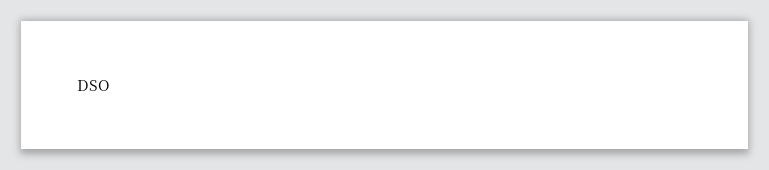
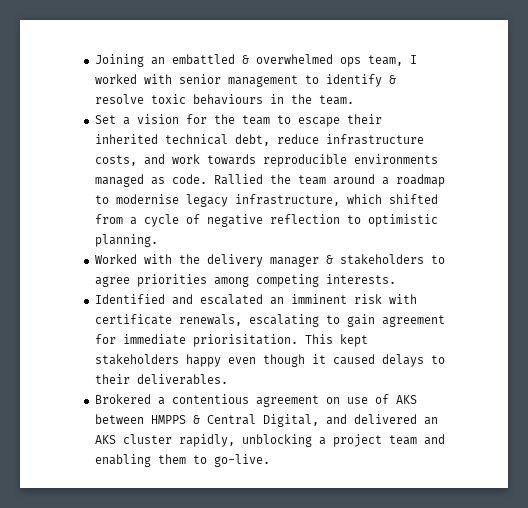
[77,80,110,91] DSO -> [94,54,417,67] [94,74,396,87] [94,94,354,105] [94,114,382,127] [94,134,424,146] [94,154,438,167] [94,174,445,187] [94,194,438,207] [94,214,438,227] [94,234,158,247] [94,254,445,267] [94,274,396,287] [94,294,417,305] [94,314,445,327] [94,334,368,347] [94,354,445,367] [94,374,228,385] [94,394,417,407] [94,414,438,427] [94,434,445,447] [94,454,270,467] Joining an embattled & overwhelmed ops team, I worked with senior management to identify & resolve toxic behaviours in the team. // Set a vision for the team to escape their inherited technical debt, reduce infrastructure costs, and work towards reproducible environments managed as code. Rallied the team around a roadmap to modernise legacy infrastructure, which shifted from a cycle of negative reflection to optimistic planning. // Worked with the delivery manager & stakeholders to agree priorities among competing interests. // Identified and escalated an imminent risk with certificate renewals, escalating to gain agreement for immediate priorisitation. This kept stakeholders happy even though it caused delays to their deliverables. // Brokered a contentious agreement on use of AKS between HMPPS & Central Digital, and delivered an AKS cluster rapidly, unblocking a project team and enabling them to go-live.

